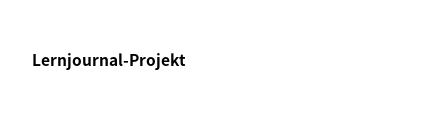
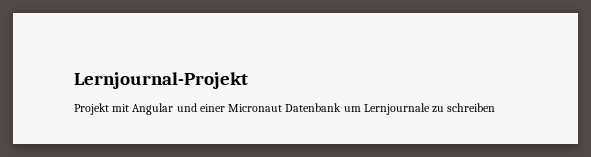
(186, 61) none -> [74,103,496,115] // Projekt mit Angular und einer Micronaut Datenbank um Lernjournale zu schreiben

